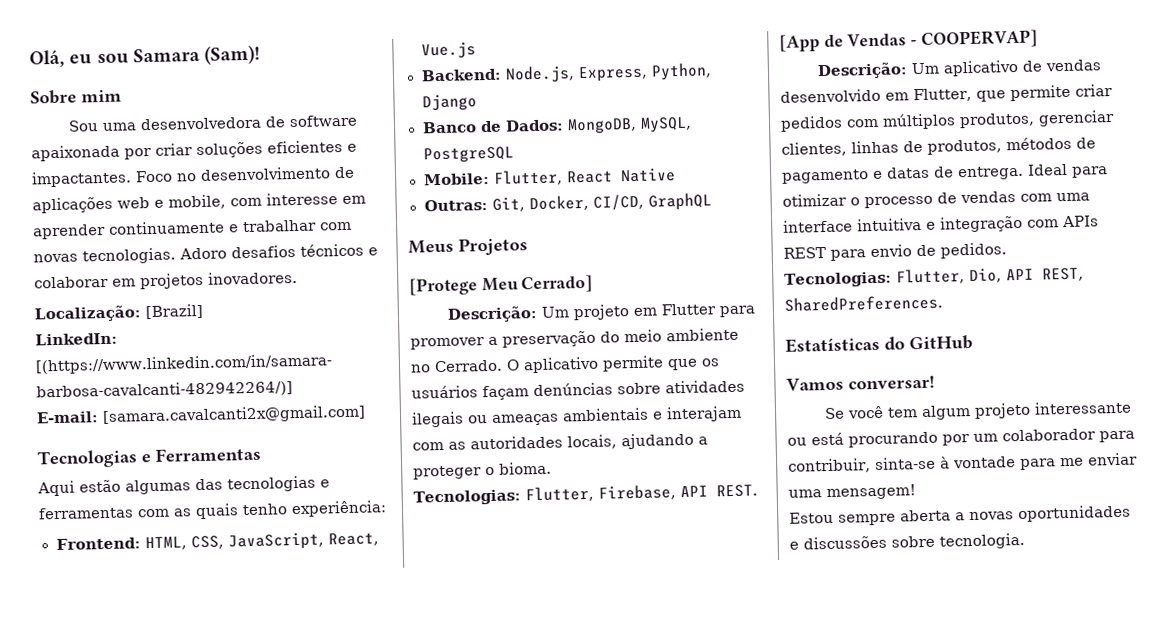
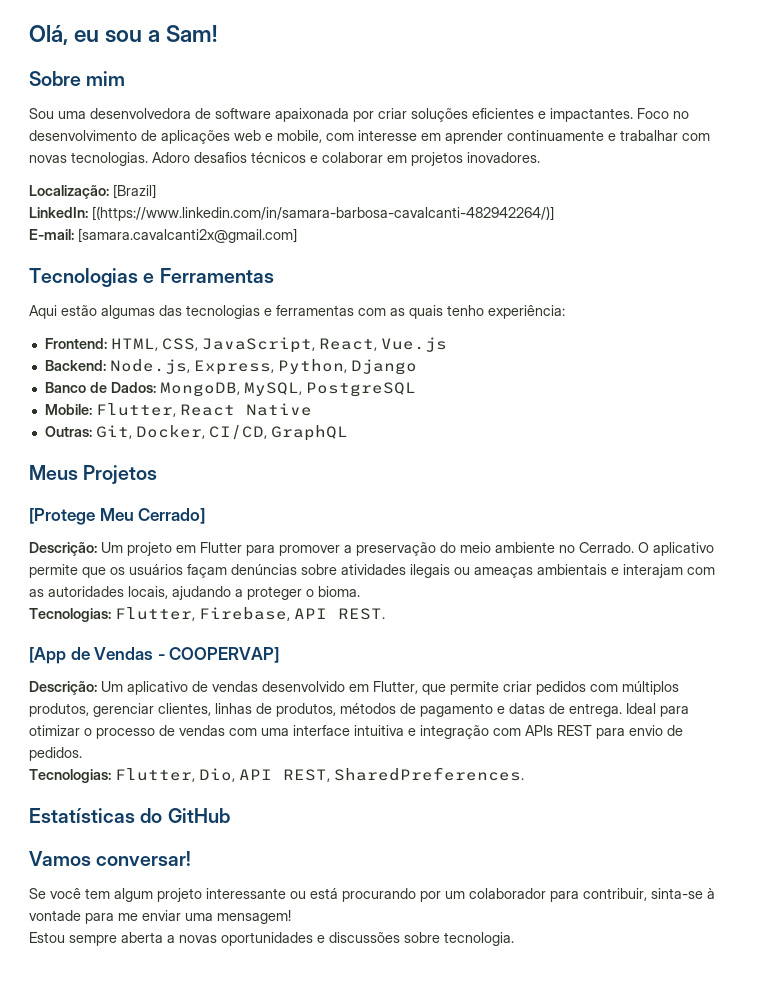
[132,44,261,65] Samara (Sam)! -> [148,25,218,42] a Sam!

